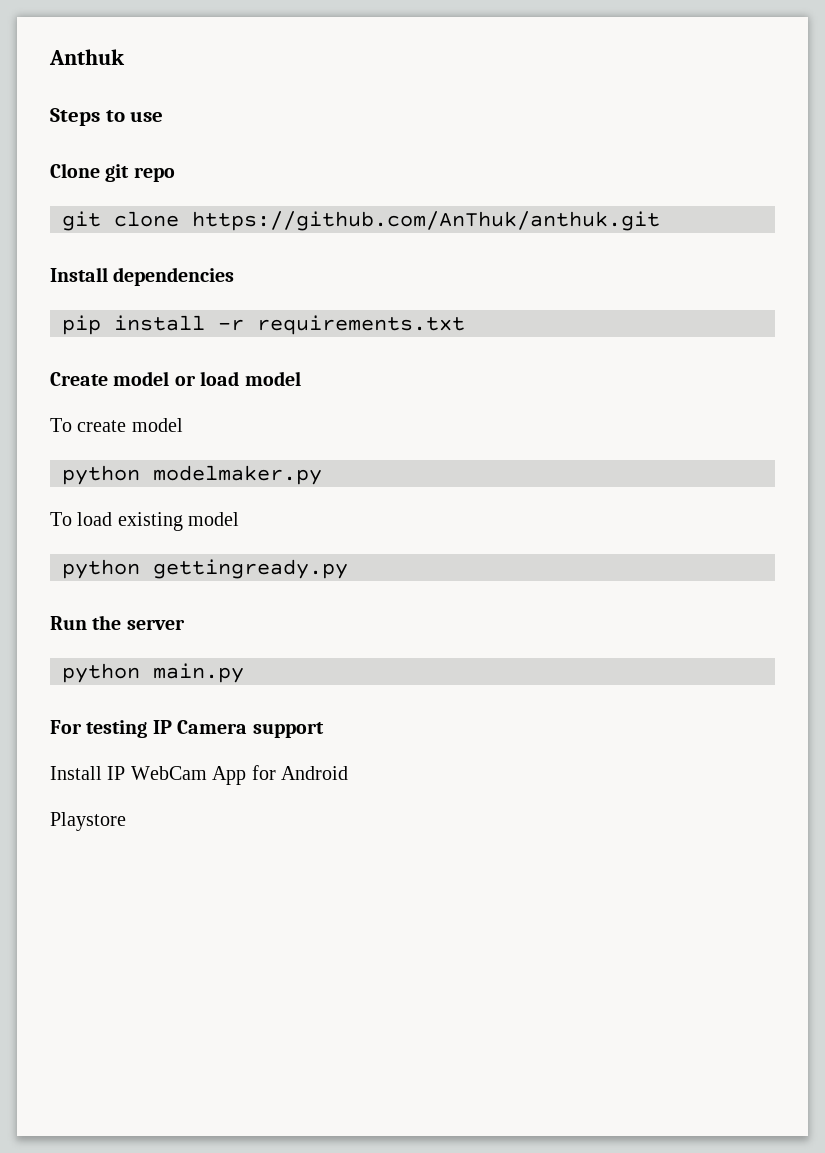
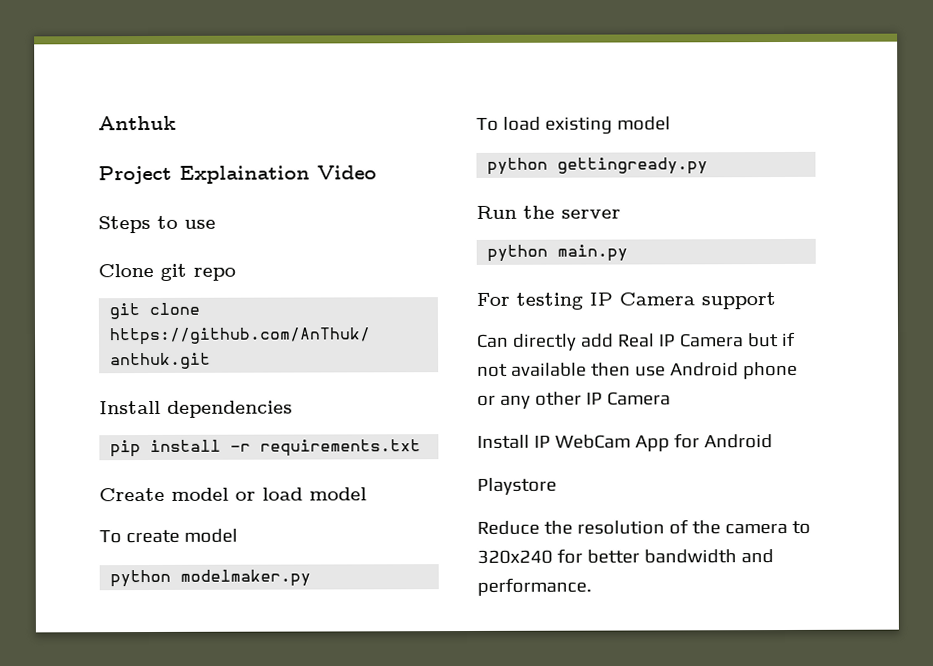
(125, 57) none -> [98,165,377,185] // Project Explaination Video
(324, 730) none -> [477,331,796,351] [477,361,798,380] [477,391,671,409] // Can directly add Real IP Camera but if not available then use Android phone or any other IP Camera
(126, 821) none -> [477,519,811,535] [477,548,774,564] [477,577,592,596] // Reduce the resolution of the camera to 320x240 for better bandwidth and performance.

